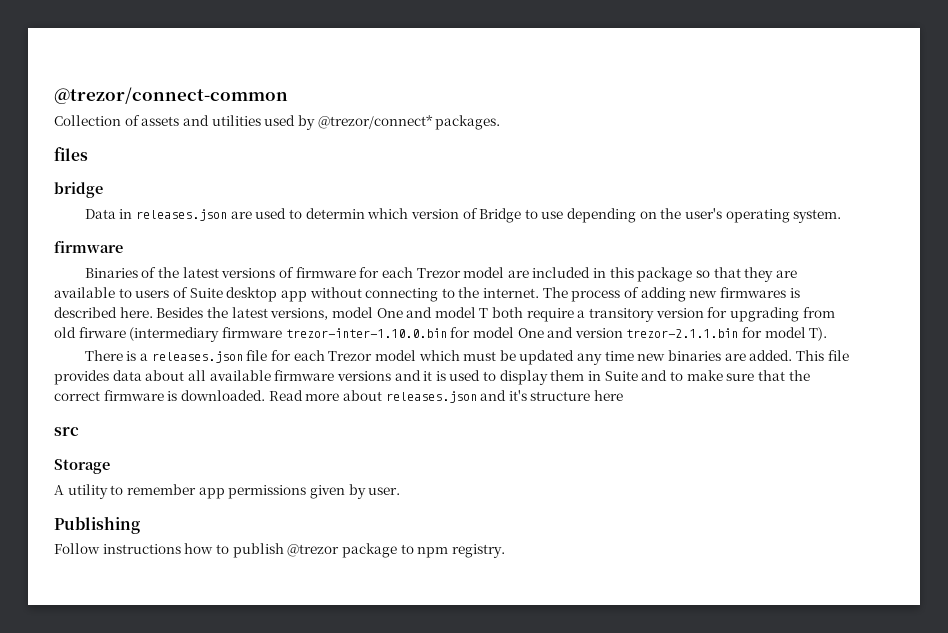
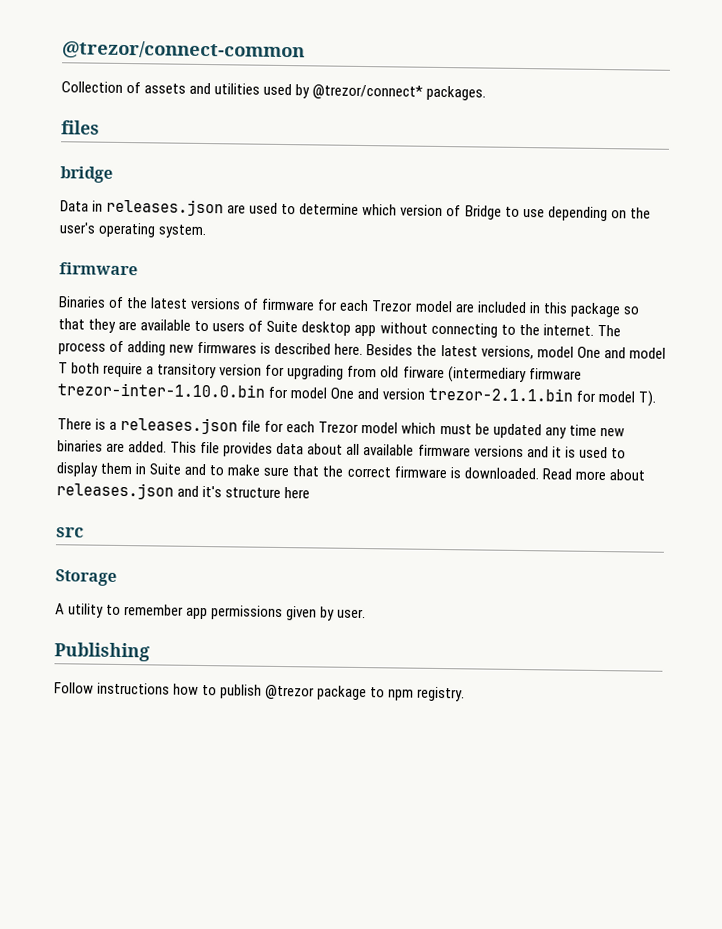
[305,208,365,219] determin -> [299,203,360,215] determine

